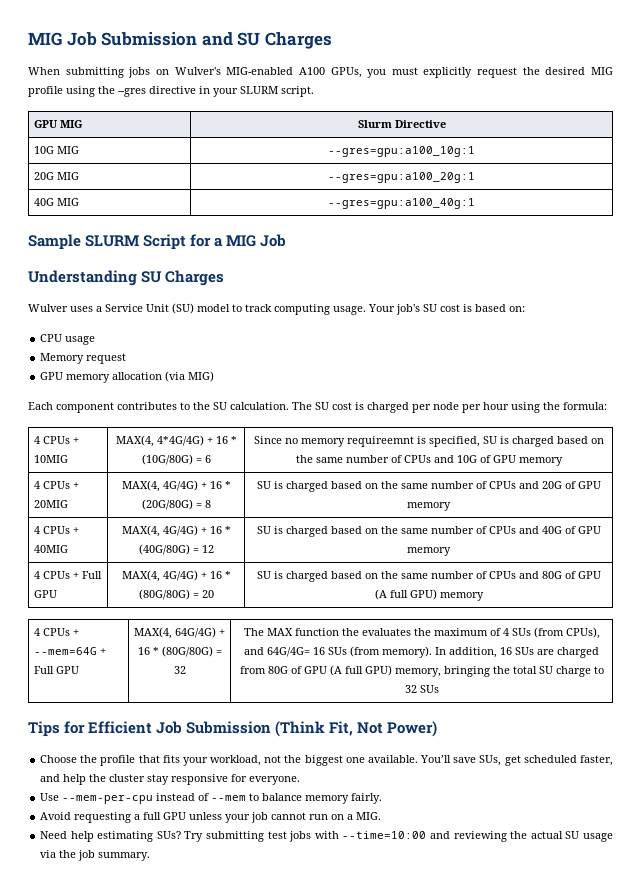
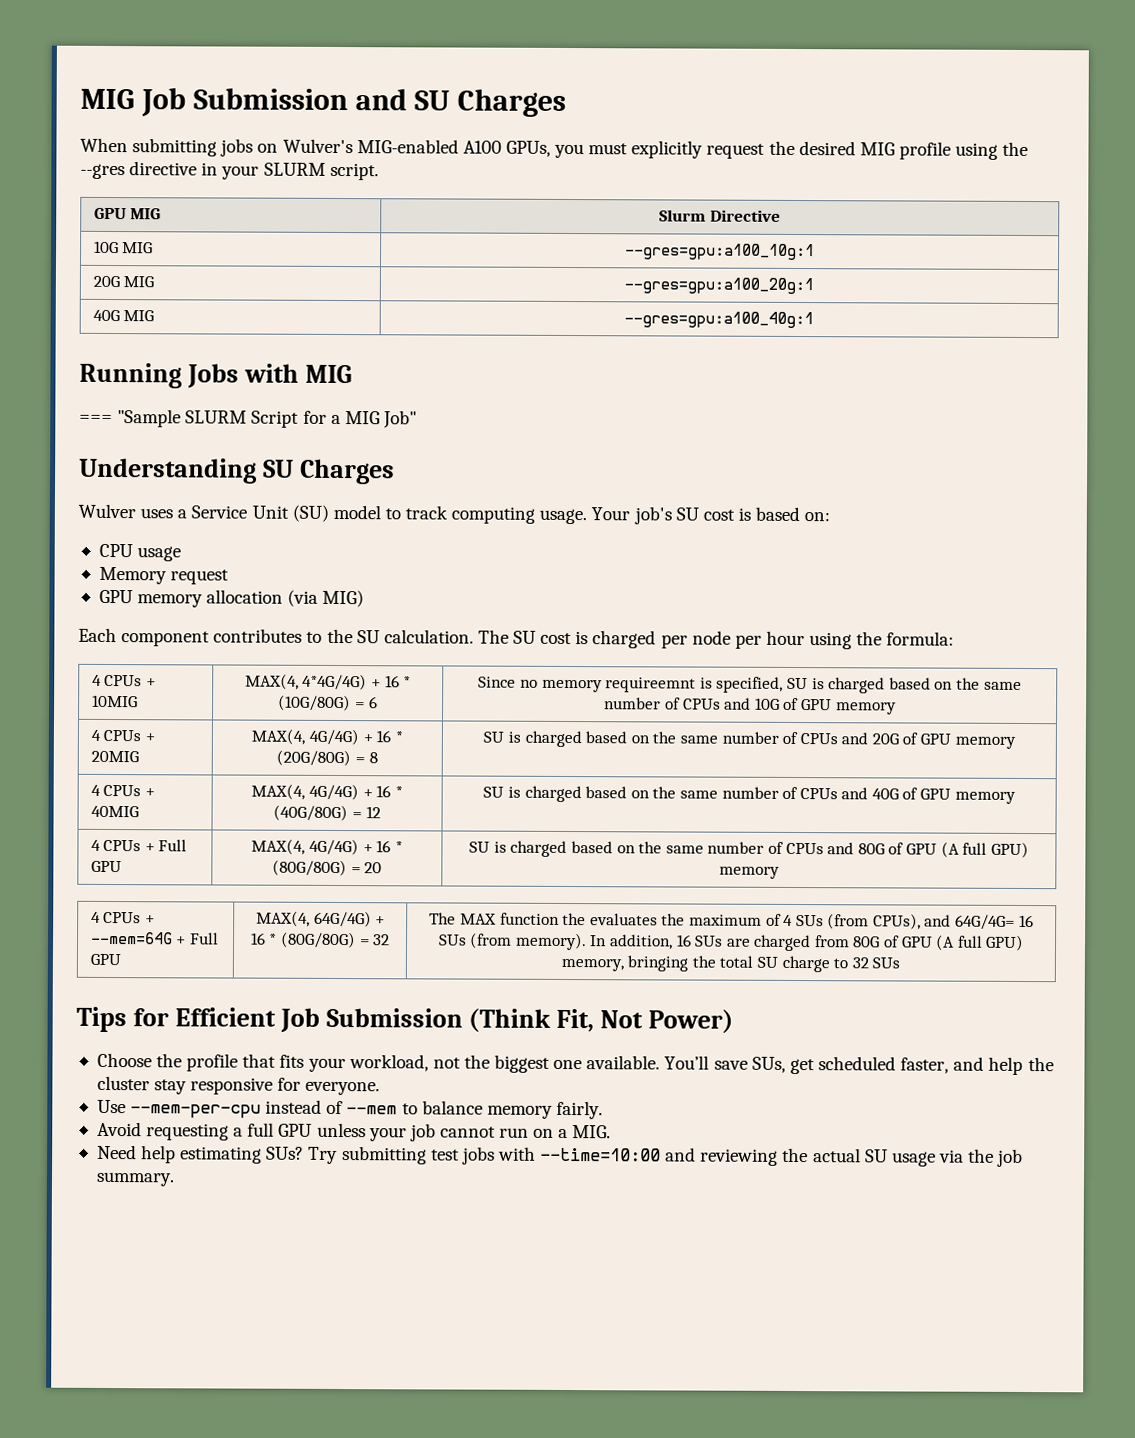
[28,234,81,250] Sample -> [79,362,352,389] [79,409,182,428] Running Jobs with MIG // === "Sample
[260,234,287,247] Job -> [382,410,417,429] Job"

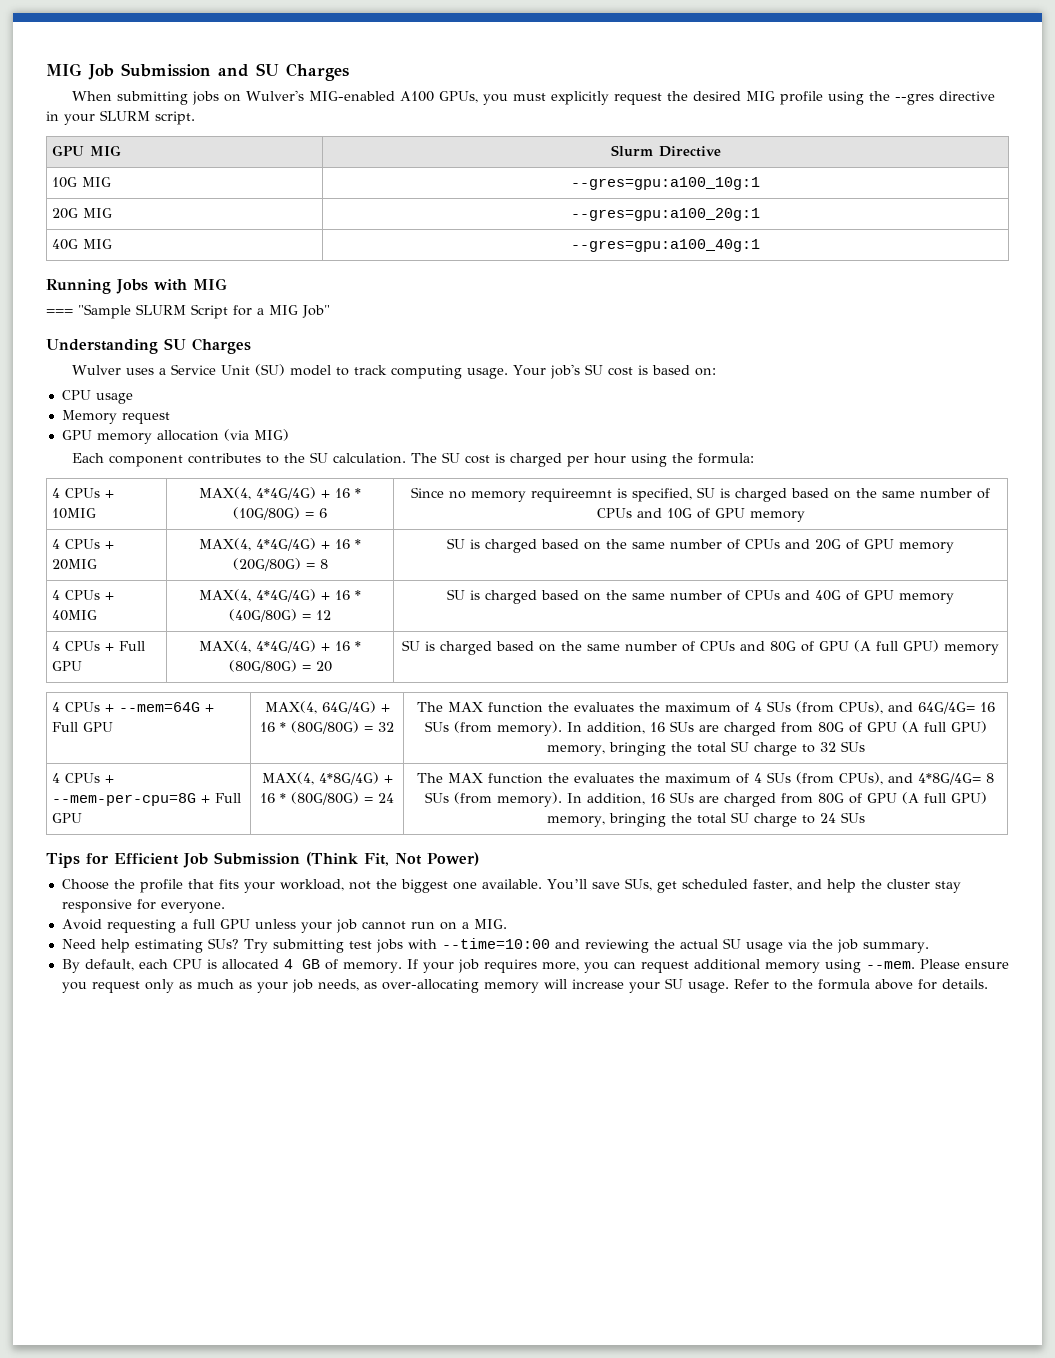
[691,630,762,649] node per -> (590, 461) none
[308,728,359,746] 4G/4G) -> [256,538,316,551] 4*4G/4G)
[308,783,359,801] 4G/4G) -> [256,589,316,602] 4*4G/4G)
[308,838,359,856] 4G/4G) -> [256,640,316,653] 4*4G/4G)
(901, 963) none -> [52,773,115,783] [52,793,242,806] [52,813,83,823] [261,772,393,785] [260,792,394,805] [417,772,995,785] [424,792,987,807] [546,812,865,827] // 4 CPUs + --mem-per-cpu=8G + Full GPU | MAX(4, 4*8G/4G) + 16 * (80G/80G) = 24 | The MAX function the evaluates the maximum of 4 SUs (from CPUs), and 4*8G/4G= 8 SUs (from memory). In addition, 16 SUs are charged from 80G of GPU (A full GPU) memory, bringing the total SU charge to 24 SUs
[96,1099,603,1120] // Use --mem-per-cpu instead of --mem to balance memory fairly. -> (225, 907) none
(175, 1179) none -> [61,959,1009,973] [61,978,988,993] // By default, each CPU is allocated 4 GB of memory. If your job requires more, you can request additional memory using --mem. Please ensure you request only as much as your job needs, as over-allocating memory will increase your SU usage. Refer to the formula above for details.

